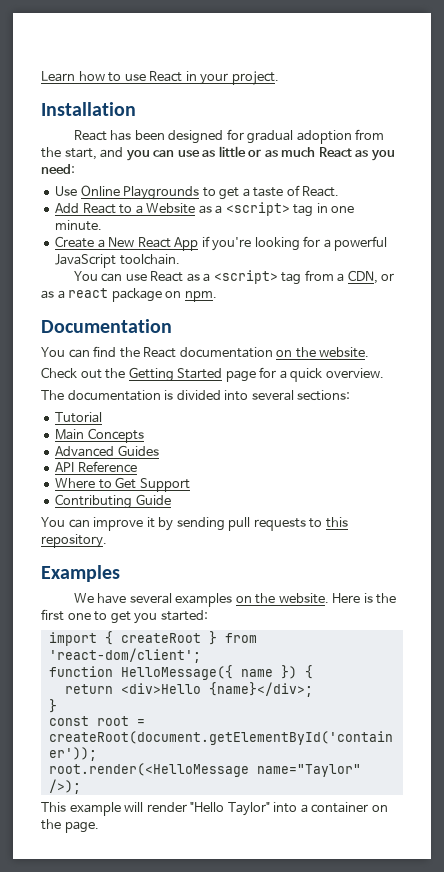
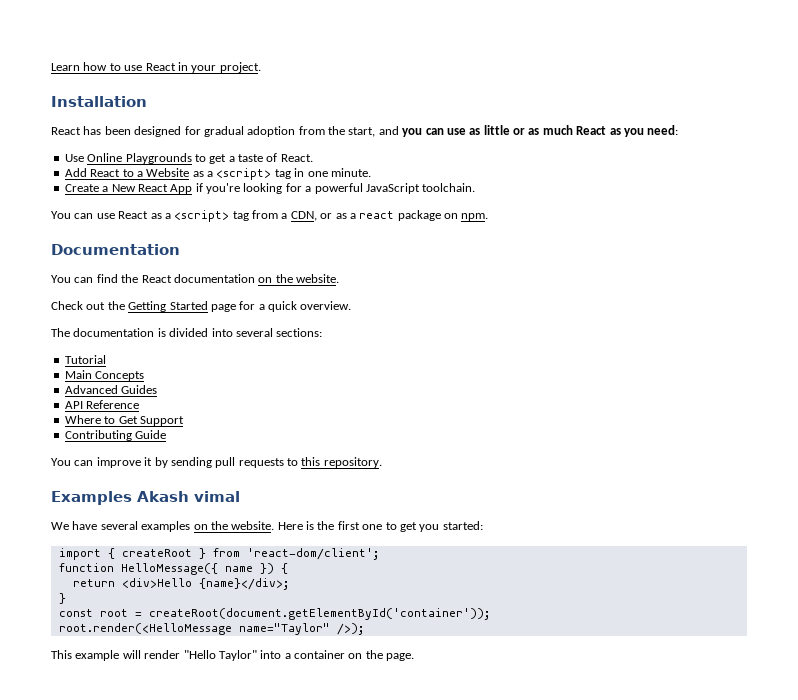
(120, 573) none -> [137,491,240,502] Akash vimal

